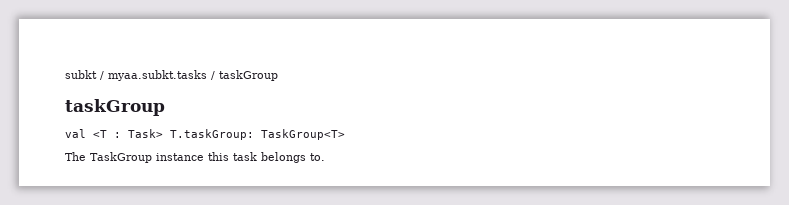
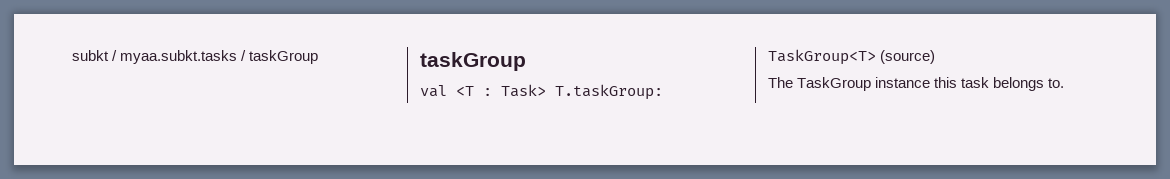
(345, 134) none -> [880,50,936,64] (source)

